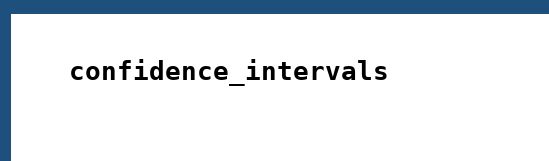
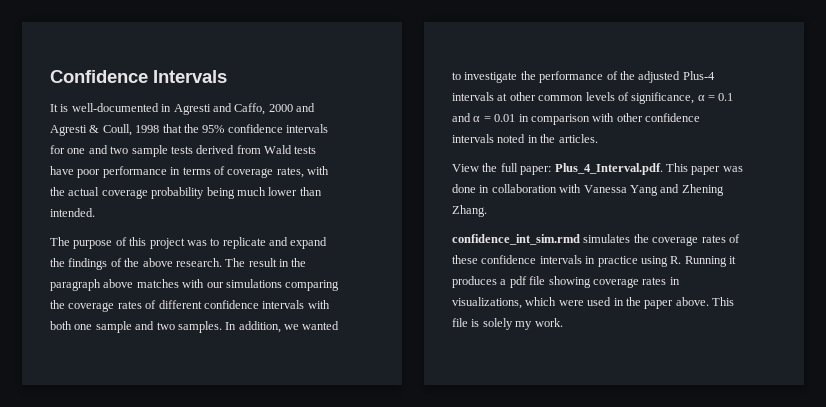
[69,59,389,86] confidence_intervals -> [50,70,227,83] [50,103,315,115] [50,124,328,136] [50,145,317,157] [50,166,329,178] [50,187,322,199] [50,208,95,217] [50,237,328,249] [50,258,307,270] [50,279,340,291] [50,300,330,312] [50,321,340,333] [452,71,715,83] [452,92,734,104] [452,113,700,125] [452,134,598,143] [452,163,743,175] [452,184,724,196] [452,205,487,217] [452,234,740,246] [452,255,736,267] [452,276,680,288] [452,297,734,309] [452,318,563,330] Confidence Intervals // It is well-documented in Agresti and Caffo, 2000 and Agresti & Coull, 1998 that the 95% confidence intervals for one and two sample tests derived from Wald tests have poor performance in terms of coverage rates, with the actual coverage probability being much lower than intended. // The purpose of this project was to replicate and expand the findings of the above research. The result in the paragraph above matches with our simulations comparing the coverage rates of different confidence intervals with both one sample and two samples. In addition, we wanted to investigate the performance of the adjusted Plus-4 intervals at other common levels of significance, α = 0.1 and α = 0.01 in comparison with other confidence intervals noted in the articles. // View the full paper: Plus_4_Interval.pdf. This paper was done in collaboration with Vanessa Yang and Zhening Zhang. // confidence_int_sim.rmd simulates the coverage rates of these confidence intervals in practice using R. Running it produces a pdf file showing coverage rates in visualizations, which were used in the paper above. This file is solely my work.

